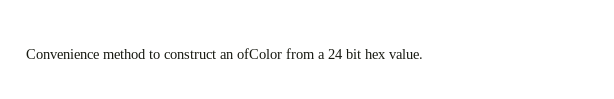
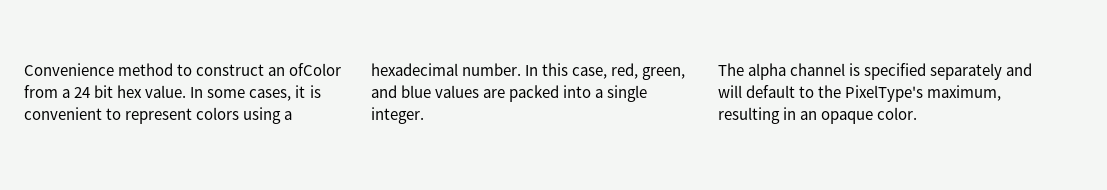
(423, 54) none -> [190,85,321,101] [24,107,293,124] [371,63,686,80] [371,85,648,102] [371,107,424,124] [718,63,1033,80] [718,85,1002,102] [718,107,918,124] In some cases, it is convenient to represent colors using a hexadecimal number. In this case, red, green, and blue values are packed into a single integer. // The alpha channel is specified separately and will default to the PixelType's maximum, resulting in an opaque color.

